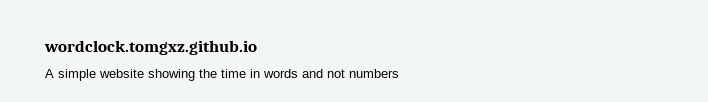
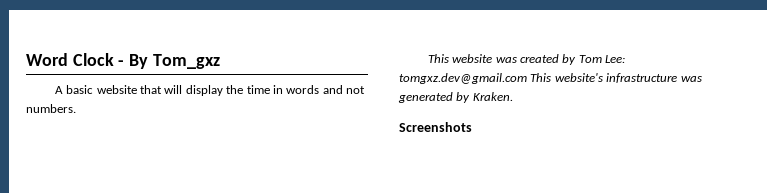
[44,40,257,55] [45,69,195,81] wordclock.tomgxz.github.io // A simple website showing -> [26,53,220,69] [54,85,223,96] Word Clock - By Tom_gxz // A basic website that will display
[349,69,399,78] numbers -> [26,104,76,113] [427,54,626,65] [399,73,702,84] [398,92,513,103] [399,122,472,132] numbers. // This website was created by Tom Lee: tomgxz.dev@gmail.com This website's infrastructure was generated by Kraken. // Screenshots

